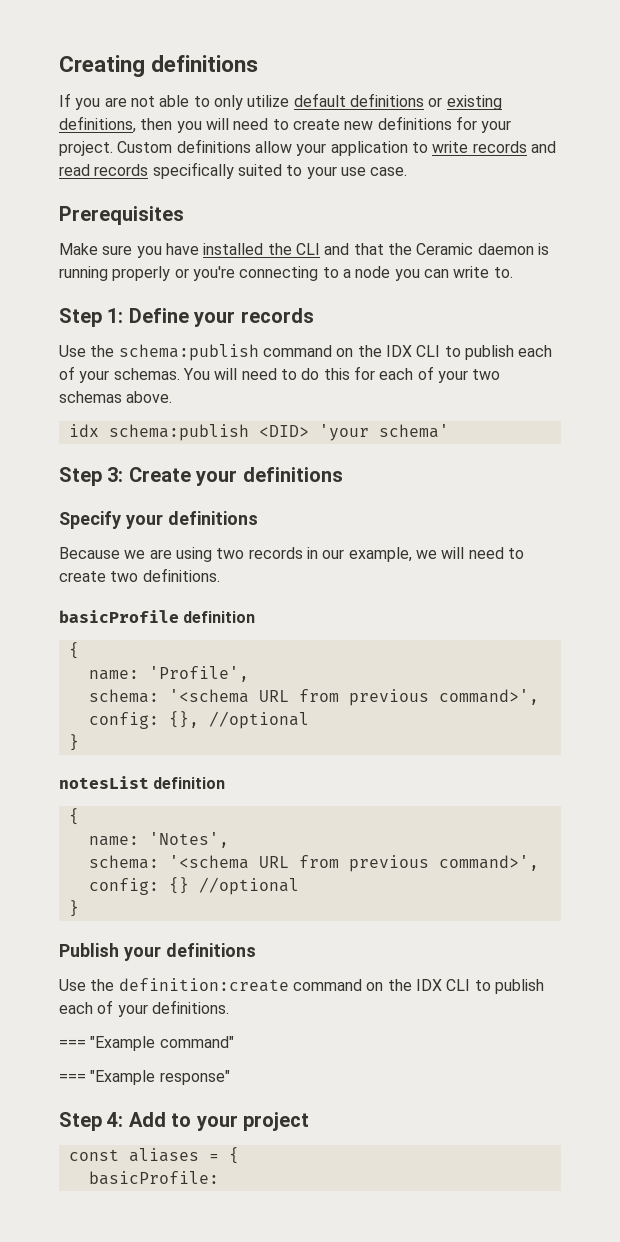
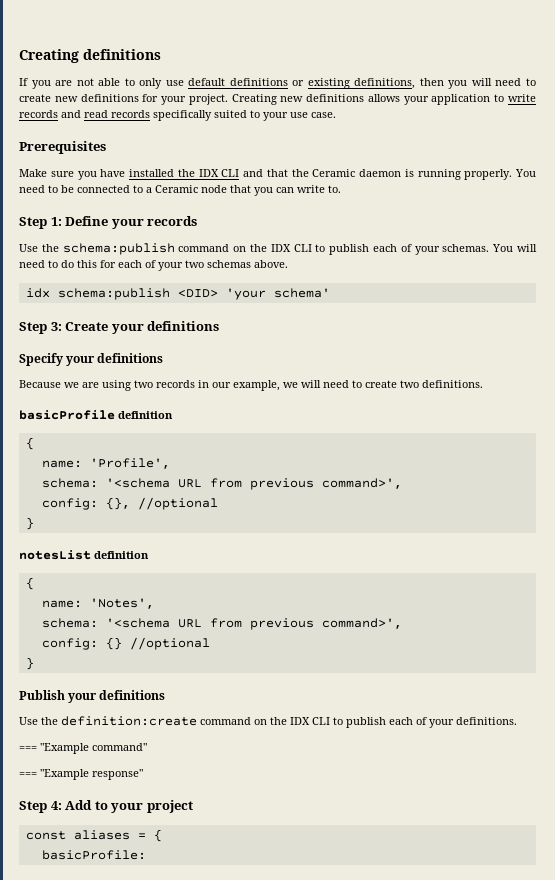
[247,95,290,107] utilize -> [165,80,184,86] use
[117,139,292,153] Custom definitions allow -> [231,94,400,105] Creating new definitions allows
(292, 249) none -> [198,169,219,177] IDX
[112,266,391,281] properly or you're connecting to a node -> [464,169,536,180] [19,185,251,193] properly. You need to be connected to a Ceramic node that

